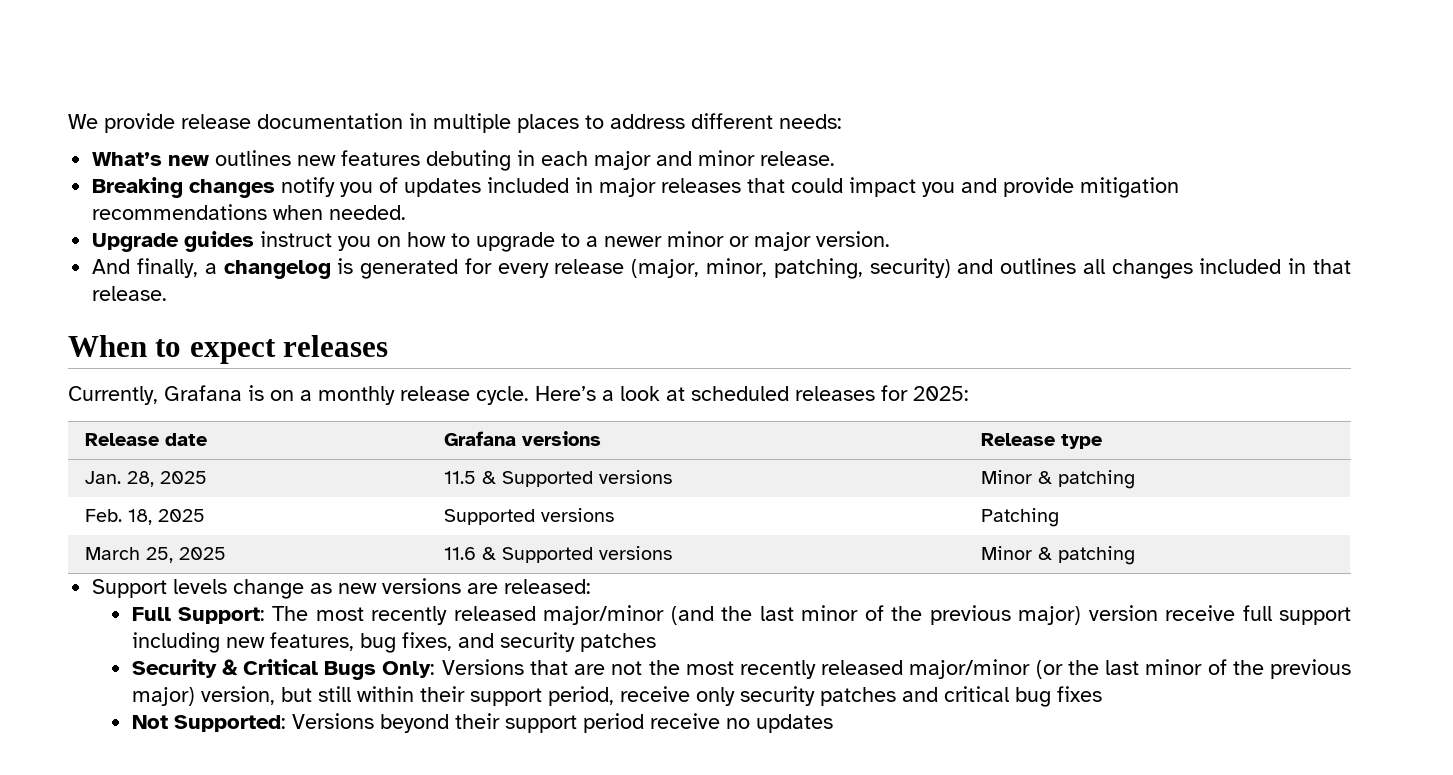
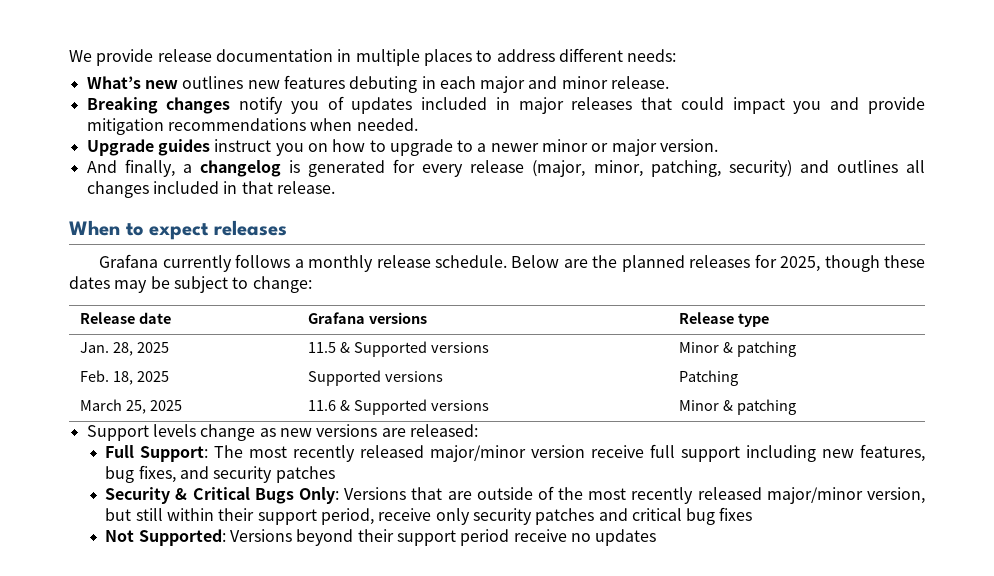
[68,385,969,405] Currently, Grafana is on a monthly release cycle. Here’s a look at scheduled releases for 2025: -> [99,254,925,272] [69,276,312,293] Grafana currently follows a monthly release schedule. Below are the planned releases for 2025, though these dates may be subject to change:
[670,605,1082,625] (and the last minor of the previous major) -> (527, 453) none
[611,661,643,675] not -> [476,486,554,500] outside of
[1035,659,1351,679] [131,687,195,706] (or the last minor of the previous major) -> (863, 495) none

